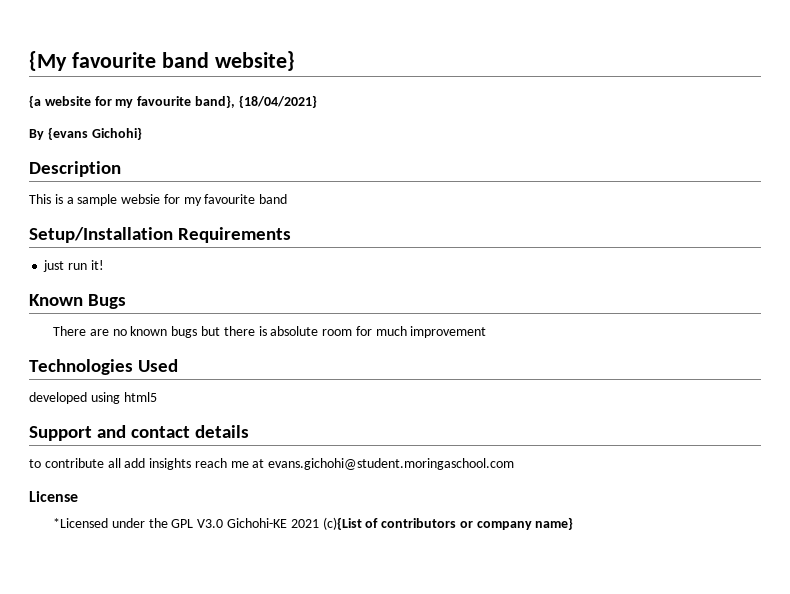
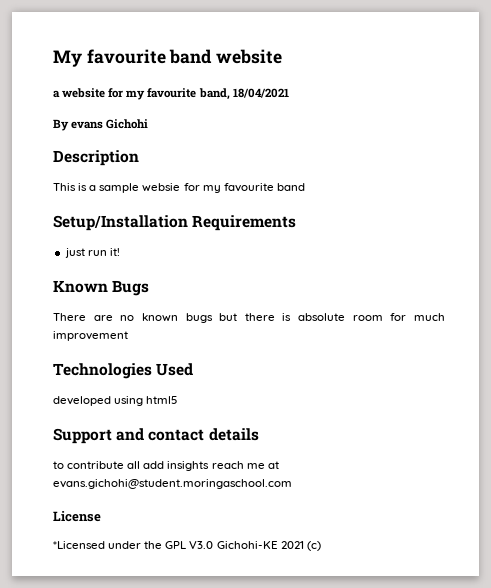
[29,51,295,71] [29,95,41,108] {My favourite band website} // {a -> [53,49,283,67] [53,90,60,98] My favourite band website // a
[194,95,317,108] band}, {18/04/2021} -> [198,88,289,100] band, 18/04/2021
[47,127,142,140] {evans Gichohi} -> [71,119,149,129] evans Gichohi
[322,517,574,530] (c){List of contributors or company name} -> [306,541,321,551] (c)

